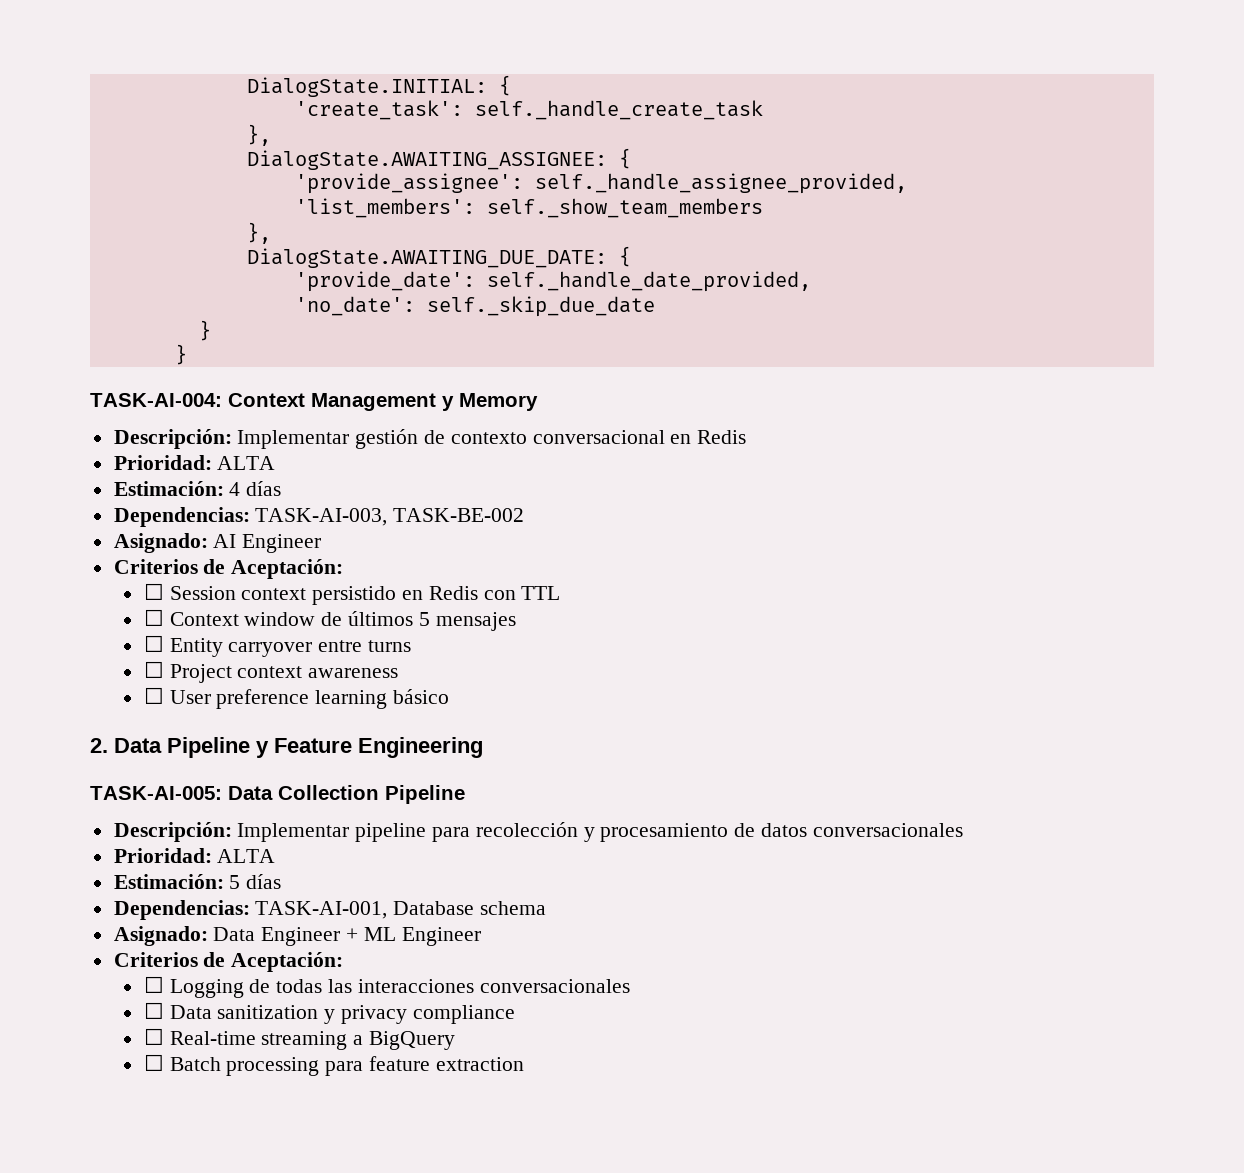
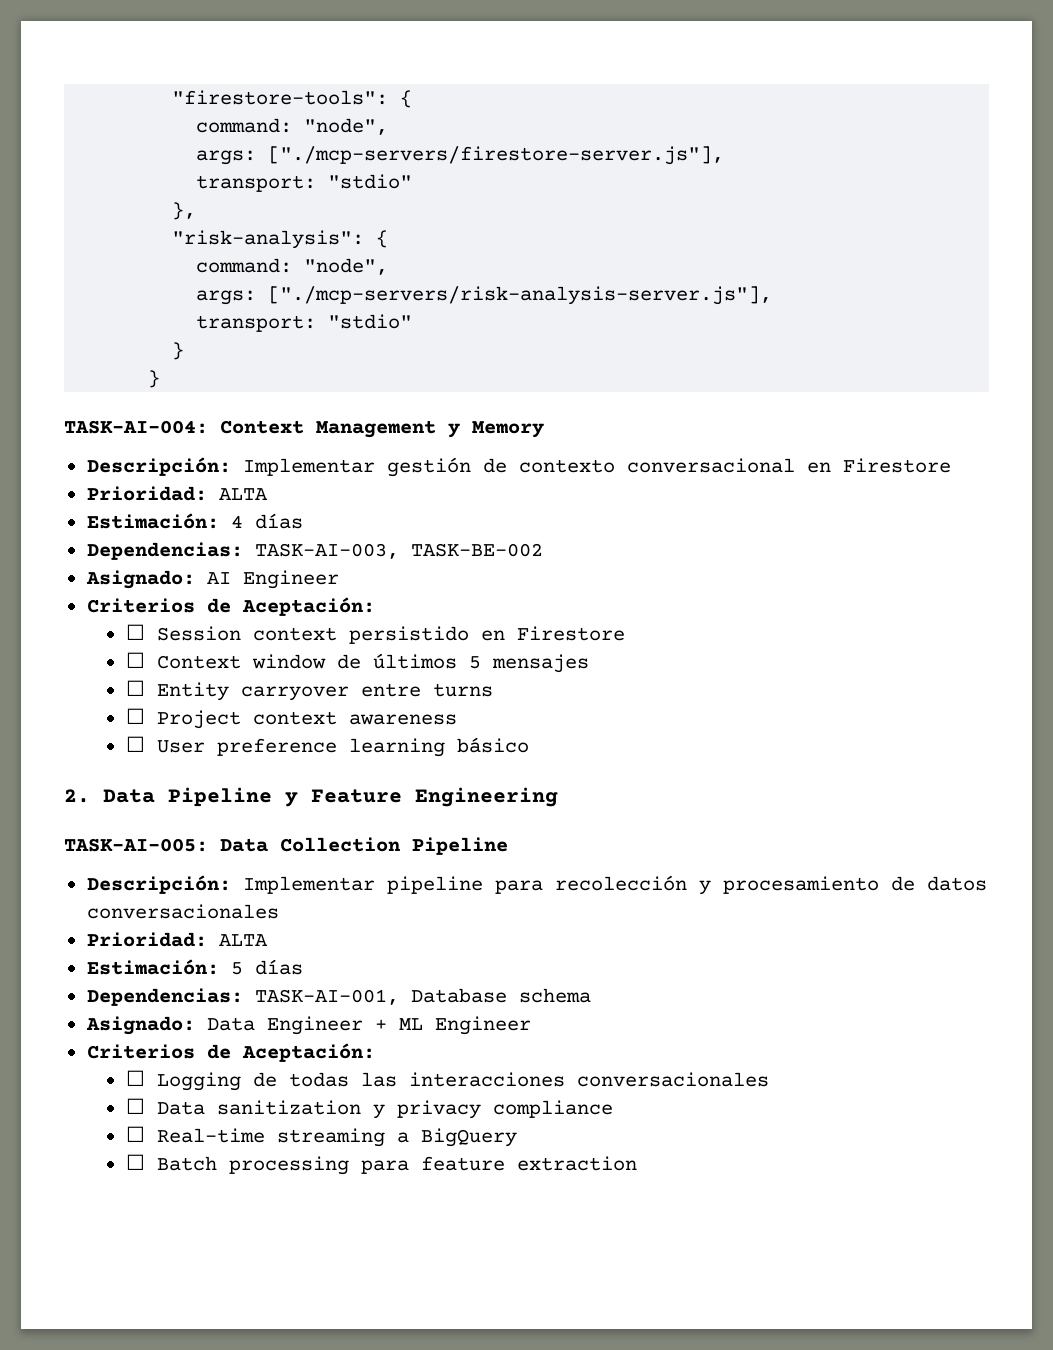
[246,75,511,97] [294,100,763,120] [246,124,271,146] [246,148,631,170] [294,173,907,194] [294,198,763,218] [246,222,271,244] [246,246,631,268] [294,271,811,292] [294,296,655,317] DialogState.INITIAL: { // 'create_task': self._handle_create_task // }, // DialogState.AWAITING_ASSIGNEE: { // 'provide_assignee': self._handle_assignee_provided, // 'list_members': self._show_team_members // }, // DialogState.AWAITING_DUE_DATE: { // 'provide_date': self._handle_date_provided, // 'no_date': self._skip_due_date -> [172,90,413,108] [196,118,389,135] [196,146,725,165] [196,174,413,192] [172,202,197,220] [172,230,389,249] [196,258,389,275] [196,286,773,305] [196,314,413,332] "firestore-tools": { // command: "node", // args: ["./mcp-servers/firestore-server.js"], // transport: "stdio" // }, // "risk-analysis": { // command: "node", // args: ["./mcp-servers/risk-analysis-server.js"], // transport: "stdio"
[697,430,747,444] Redis -> [842,458,951,473] Firestore
[428,586,561,600] Redis con TTL -> [516,626,625,641] Firestore

